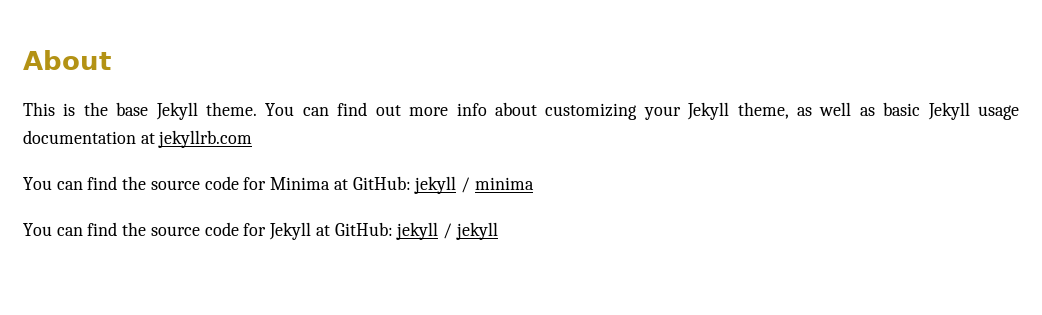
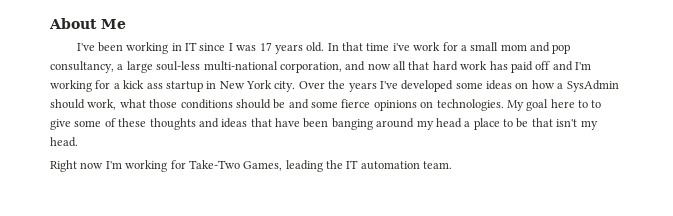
[23,102,1019,120] [23,130,253,148] [23,176,534,194] [23,222,498,240] // This is the base Jekyll theme. You can find out more info about customizing your Jekyll theme, as well as basic Jekyll usage documentation at jekyllrb.com // You can find the source code for Minima at GitHub: jekyll / minima // You can find the source code for Jekyll at GitHub: jekyll / jekyll -> [101,19,126,29] [76,42,571,54] [50,61,591,73] [50,80,619,92] [50,99,602,111] [50,118,598,130] [50,137,78,147] [50,160,453,172] Me // I've been working in IT since I was 17 years old. In that time i've work for a small mom and pop consultancy, a large soul-less multi-national corporation, and now all that hard work has paid off and I'm working for a kick ass startup in New York city. Over the years I've developed some ideas on how a SysAdmin should work, what those conditions should be and some fierce opinions on technologies. My goal here to to give some of these thoughts and ideas that have been banging around my head a place to be that isn't my head. // Right now I'm working for Take-Two Games, leading the IT automation team.

